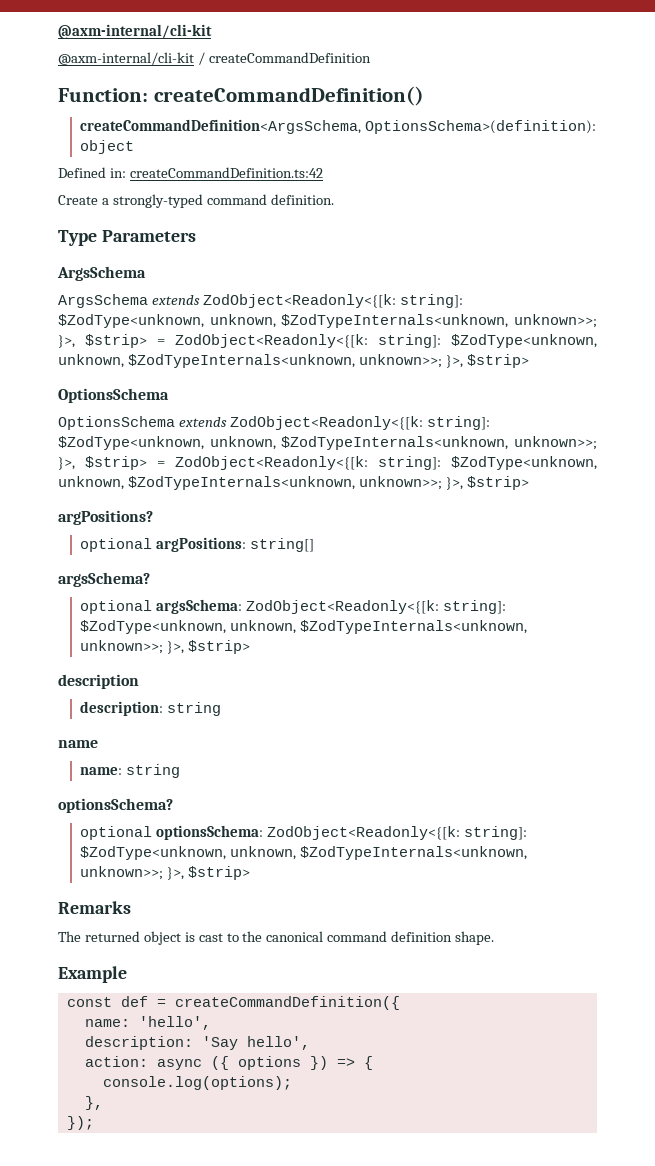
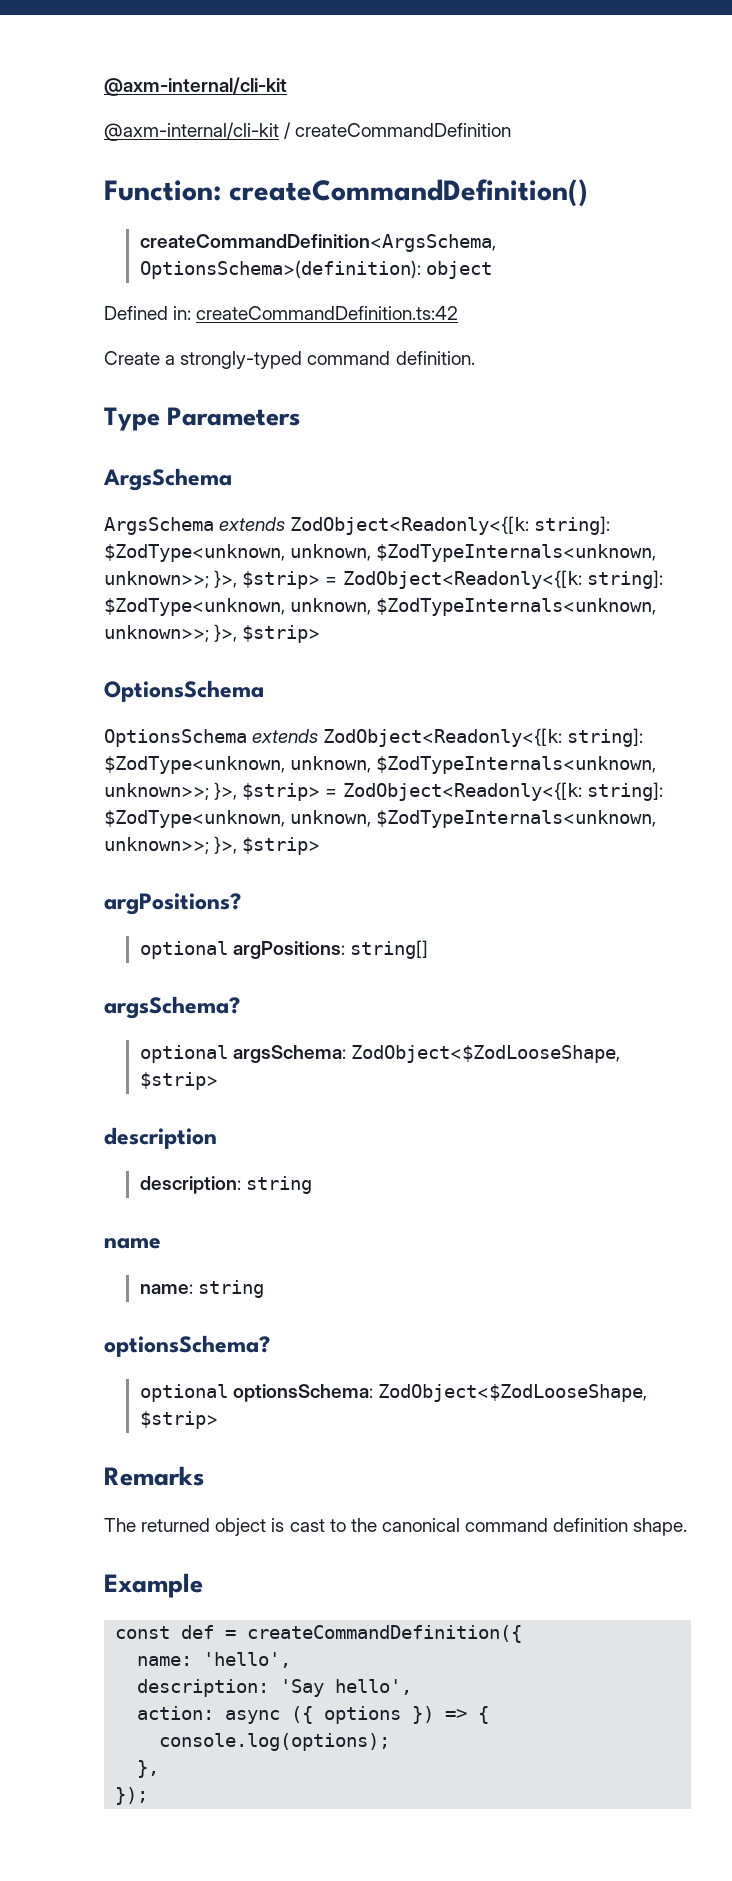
[245,600,506,614] [79,620,527,634] [79,640,184,654] ZodObject<Readonly<{[k: string]: $ZodType<unknown, unknown, $ZodTypeInternals<unknown, unknown>>; }>, -> [350,1045,620,1063] ZodObject<$ZodLooseShape,
[266,826,527,840] [79,846,527,860] [79,866,184,880] ZodObject<Readonly<{[k: string]: $ZodType<unknown, unknown, $ZodTypeInternals<unknown, unknown>>; }>, -> [377,1384,647,1402] ZodObject<$ZodLooseShape,

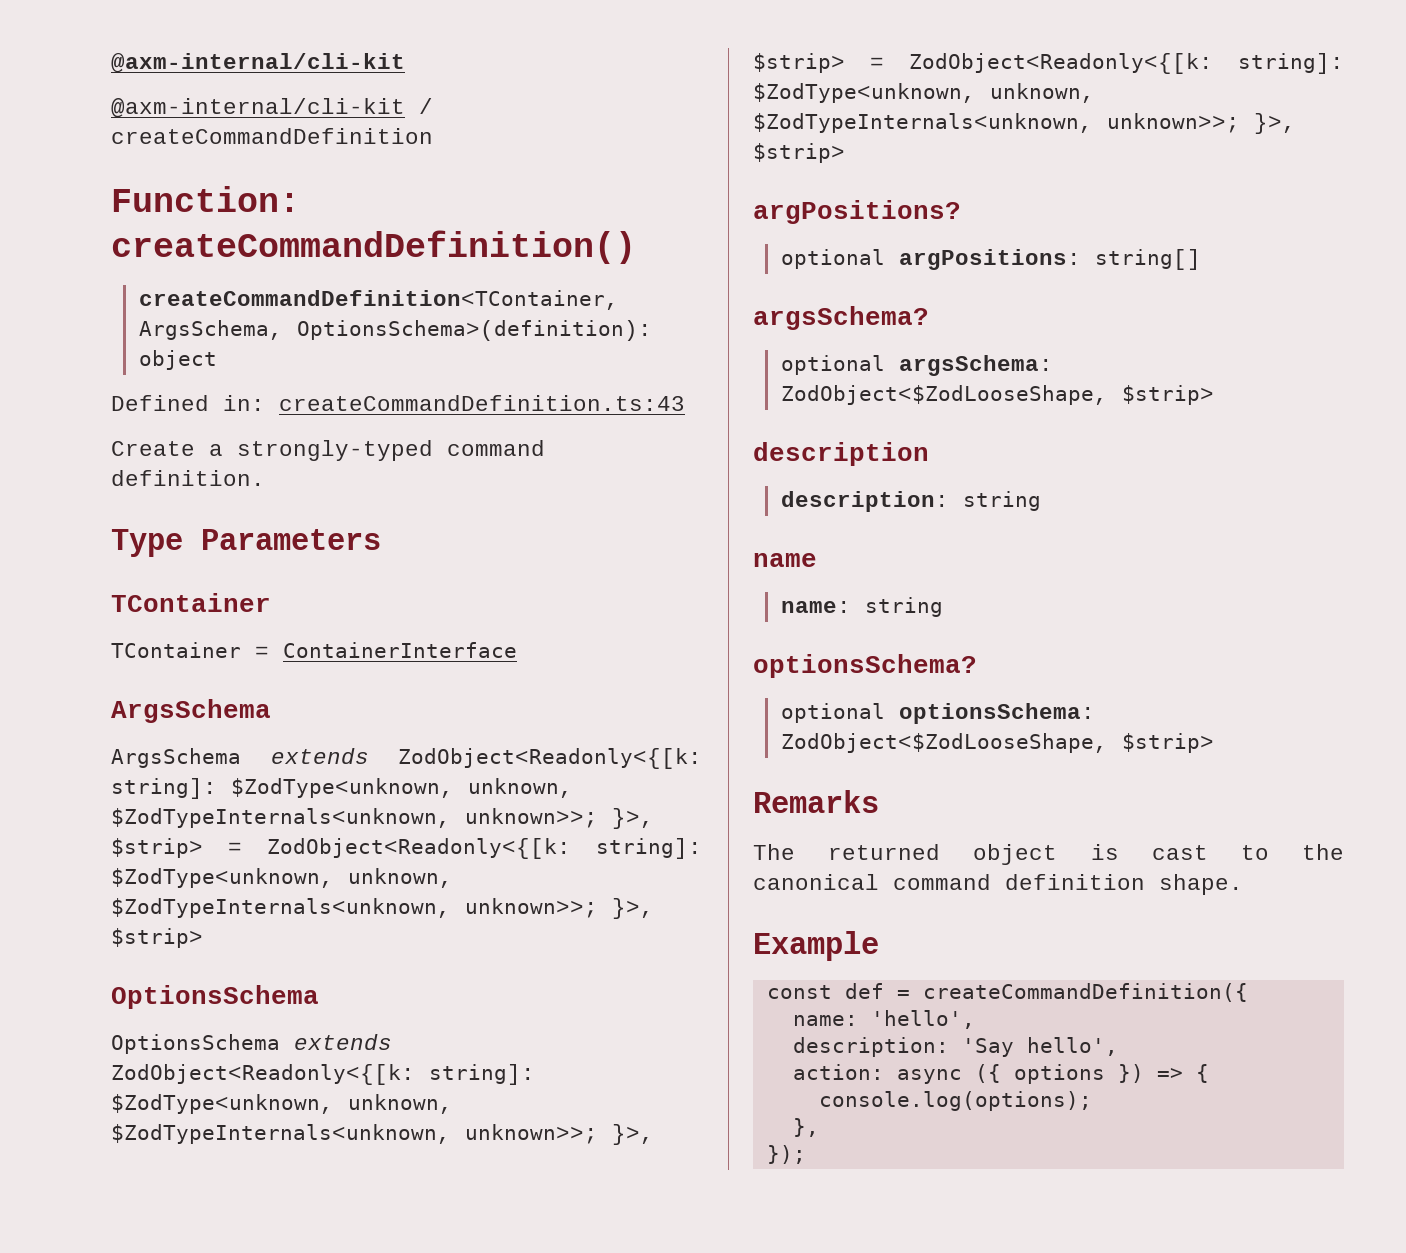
[139,234,496,252] createCommandDefinition<ArgsSchema, -> [138,290,619,310] [138,320,283,340] createCommandDefinition<TContainer, ArgsSchema,
[196,306,459,320] createCommandDefinition.ts:42 -> [279,395,685,411] createCommandDefinition.ts:43
(301, 416) none -> [111,593,271,612] [111,642,517,658] // TContainer // TContainer = ContainerInterface

